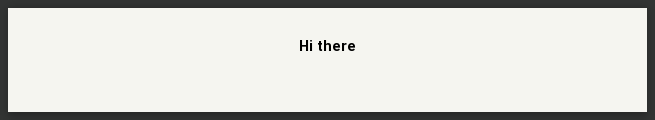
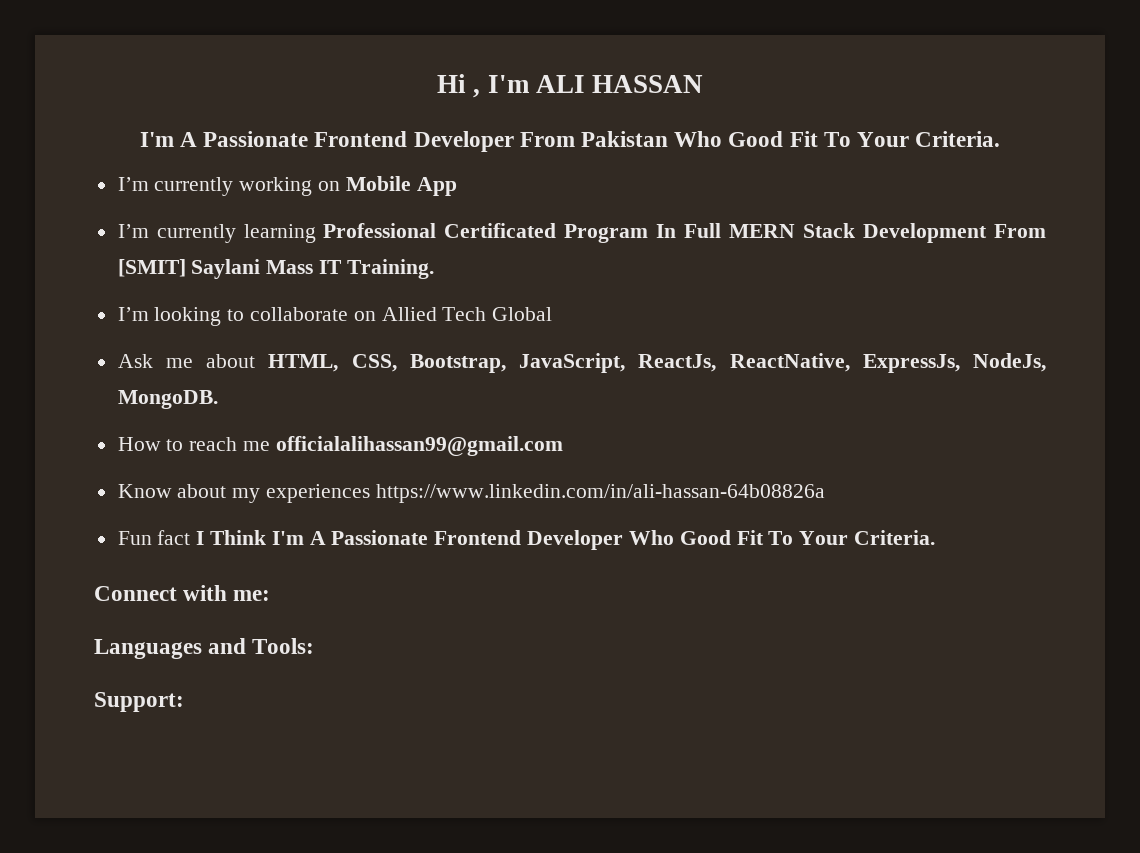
[317,40,356,51] there -> [473,75,704,98] [139,131,1001,152] [117,176,457,196] [117,223,1047,243] [117,259,434,279] [117,307,553,326] [117,353,1046,373] [117,390,218,409] [117,436,563,456] [117,484,825,503] [117,530,935,550] [94,585,271,601] [94,638,315,659] [94,692,184,712] , I'm ALI HASSAN // I'm A Passionate Frontend Developer From Pakistan Who Good Fit To Your Criteria. // I’m currently working on Mobile App // I’m currently learning Professional Certificated Program In Full MERN Stack Development From [SMIT] Saylani Mass IT Training. // I’m looking to collaborate on Allied Tech Global // Ask me about HTML, CSS, Bootstrap, JavaScript, ReactJs, ReactNative, ExpressJs, NodeJs, MongoDB. // How to reach me officialalihassan99@gmail.com // Know about my experiences https://www.linkedin.com/in/ali-hassan-64b08826a // Fun fact I Think I'm A Passionate Frontend Developer Who Good Fit To Your Criteria. // Connect with me: // Languages and Tools: // Support:

